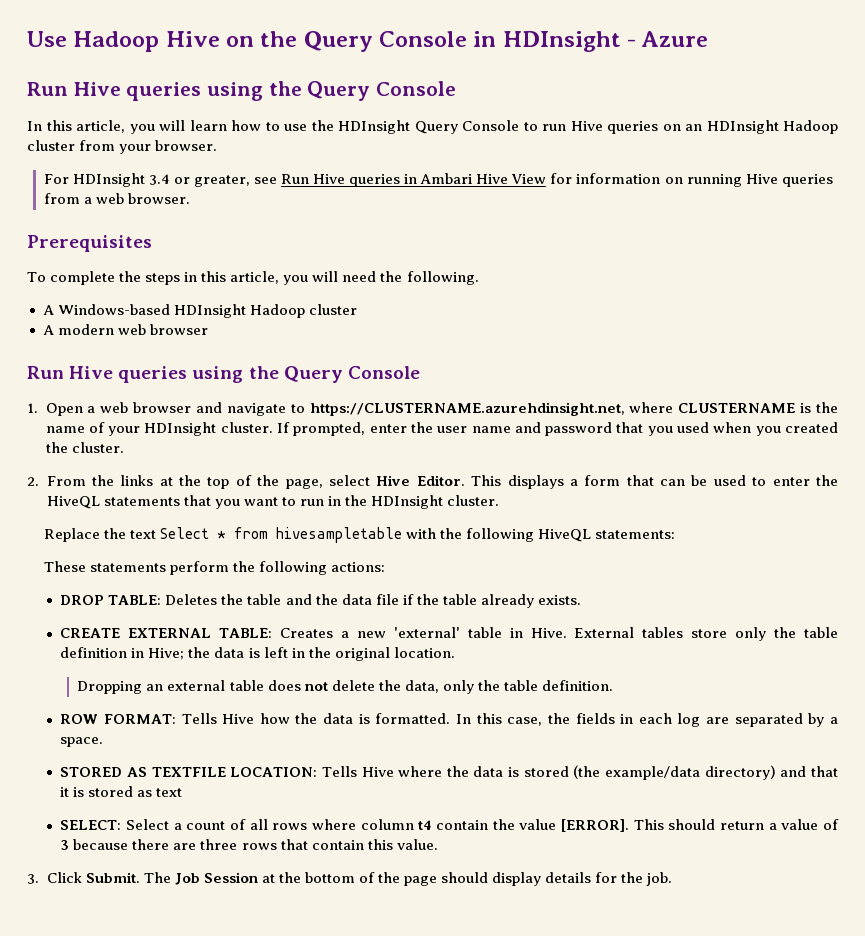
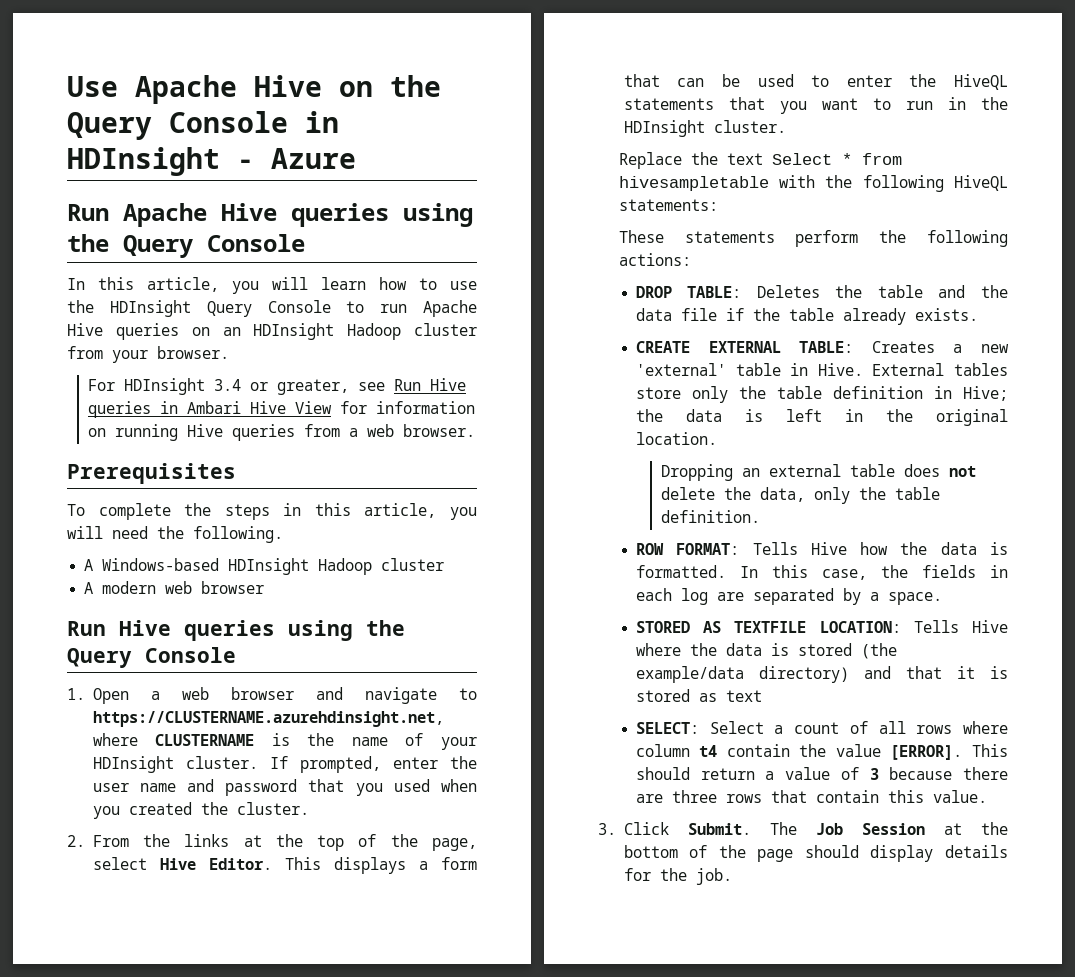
[73,31,160,52] Hadoop -> [135,75,237,104] Apache
(68, 89) none -> [123,203,207,227] Apache
(566, 127) none -> [422,300,477,317] Apache

